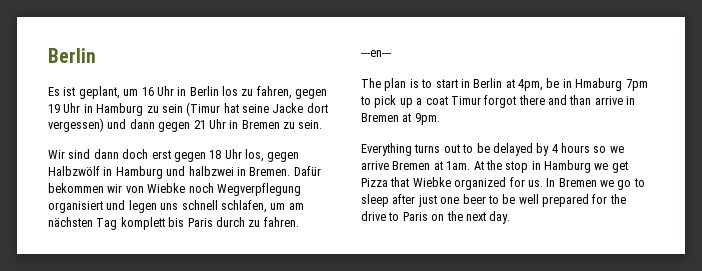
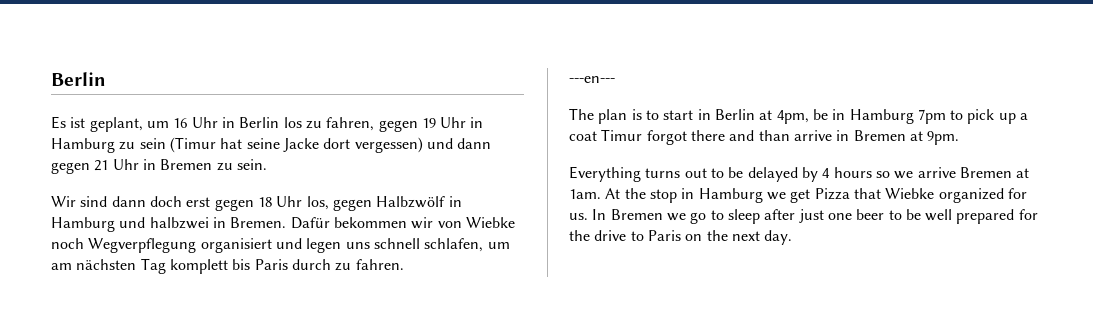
[575,78,623,91] Hmaburg -> [849,109,914,124] Hamburg

